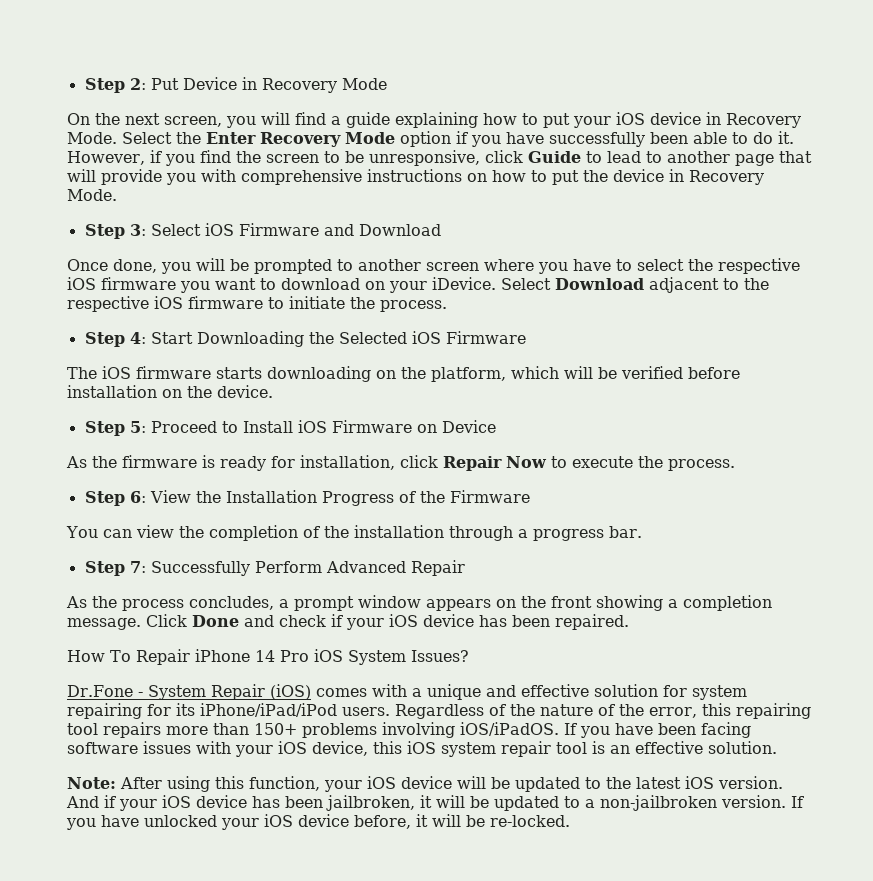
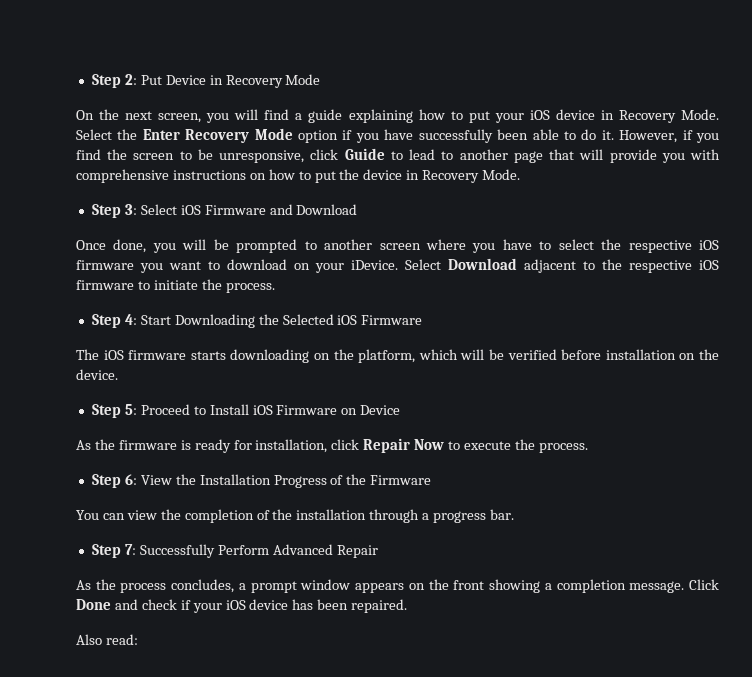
[67,649,469,665] [67,684,747,700] [67,703,811,719] [67,722,751,738] [67,741,777,757] [67,776,783,792] [66,795,804,811] [66,814,570,830] How To Repair iPhone 14 Pro iOS System Issues? // Dr.Fone - System Repair (iOS) comes with a unique and effective solution for system repairing for its iPhone/iPad/iPod users. Regardless of the nature of the error, this repairing tool repairs more than 150+ problems involving iOS/iPadOS. If you have been facing software issues with your iOS device, this iOS system repair tool is an effective solution. // Note: After using this function, your iOS device will be updated to the latest iOS version. And if your iOS device has been jailbroken, it will be updated to a non-jailbroken version. If you have unlocked your iOS device before, it will be re-locked. -> [76,634,138,645] Also read:

